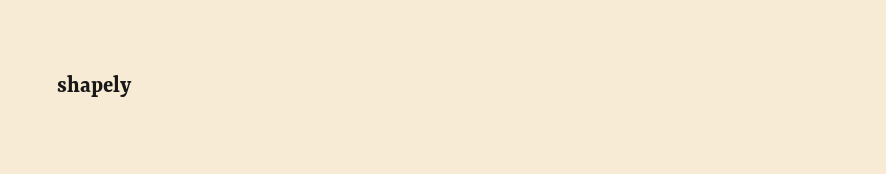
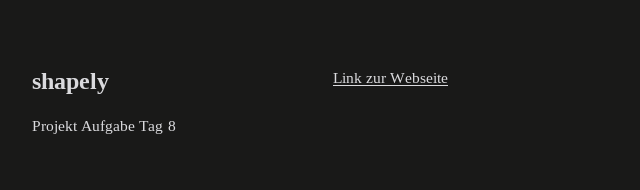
(132, 86) none -> [32,120,176,134] [333,73,449,83] // Projekt Aufgabe Tag 8 // Link zur Webseite

